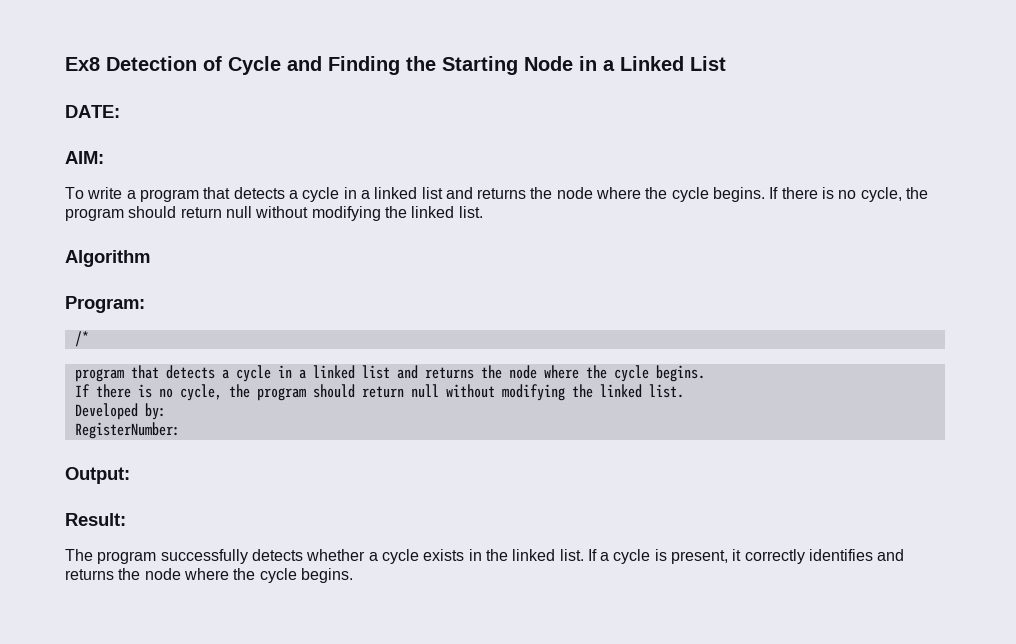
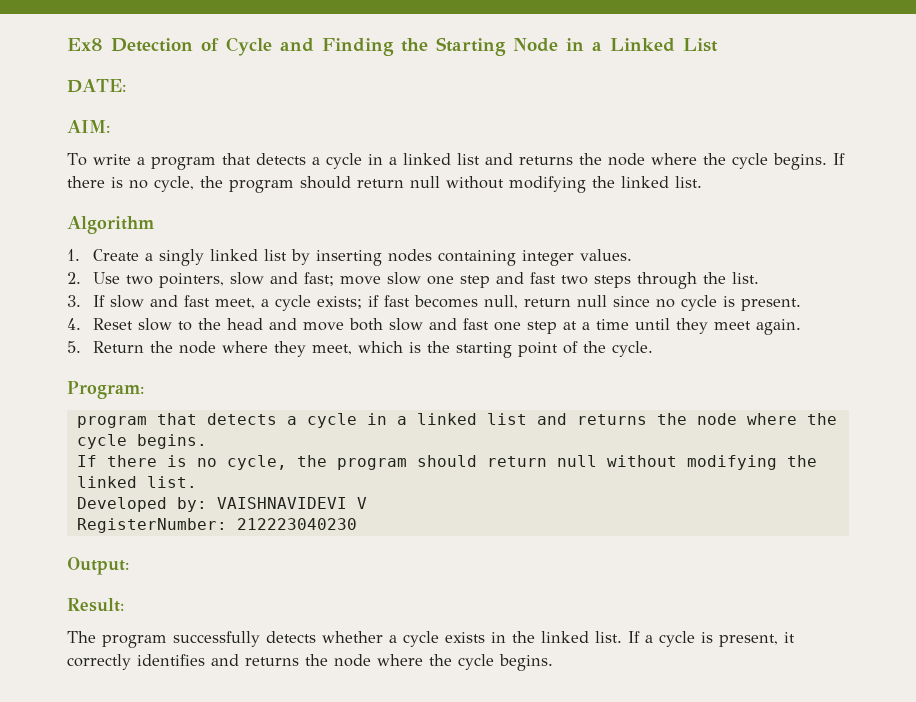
(150, 258) none -> [67,249,632,266] [67,272,759,289] [67,295,801,311] [67,318,801,335] [67,341,653,358] // 1. Create a singly linked list by inserting nodes containing integer values. // 2. Use two pointers, slow and fast; move slow one step and fast two steps through the list. // 3. If slow and fast meet, a cycle exists; if fast becomes null, return null since no cycle is present. // 4. Reset slow to the head and move both slow and fast one step at a time until they meet again. // 5. Return the node where they meet, which is the starting point of the cycle.
[74,331,89,347] // /* -> (144, 390) none
(166, 411) none -> [216,497,367,509] VAISHNAVIDEVI V
(180, 430) none -> [236,518,357,530] 212223040230

